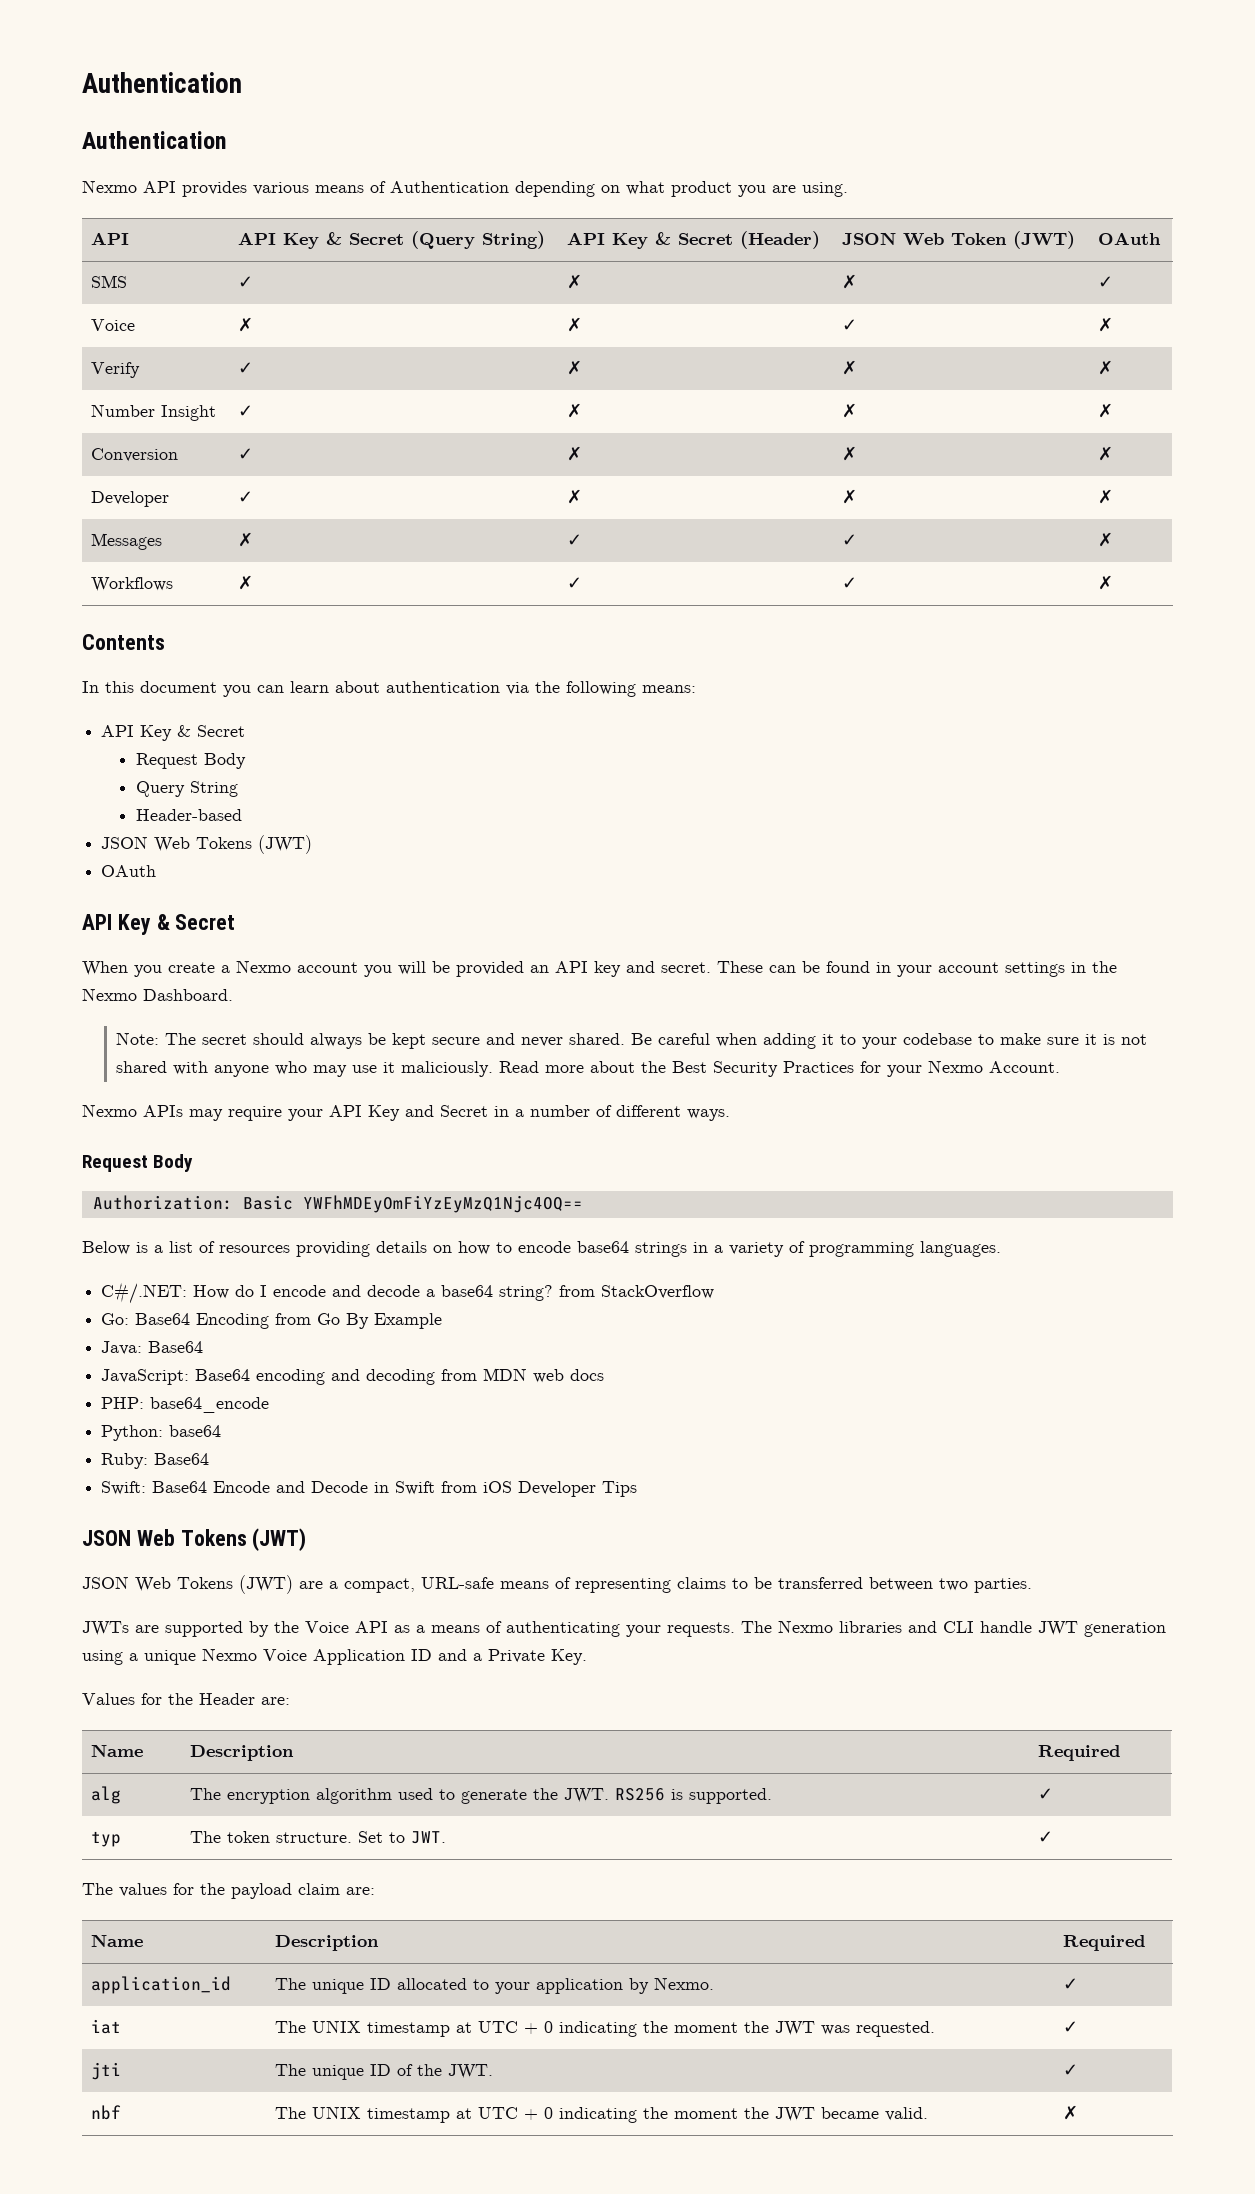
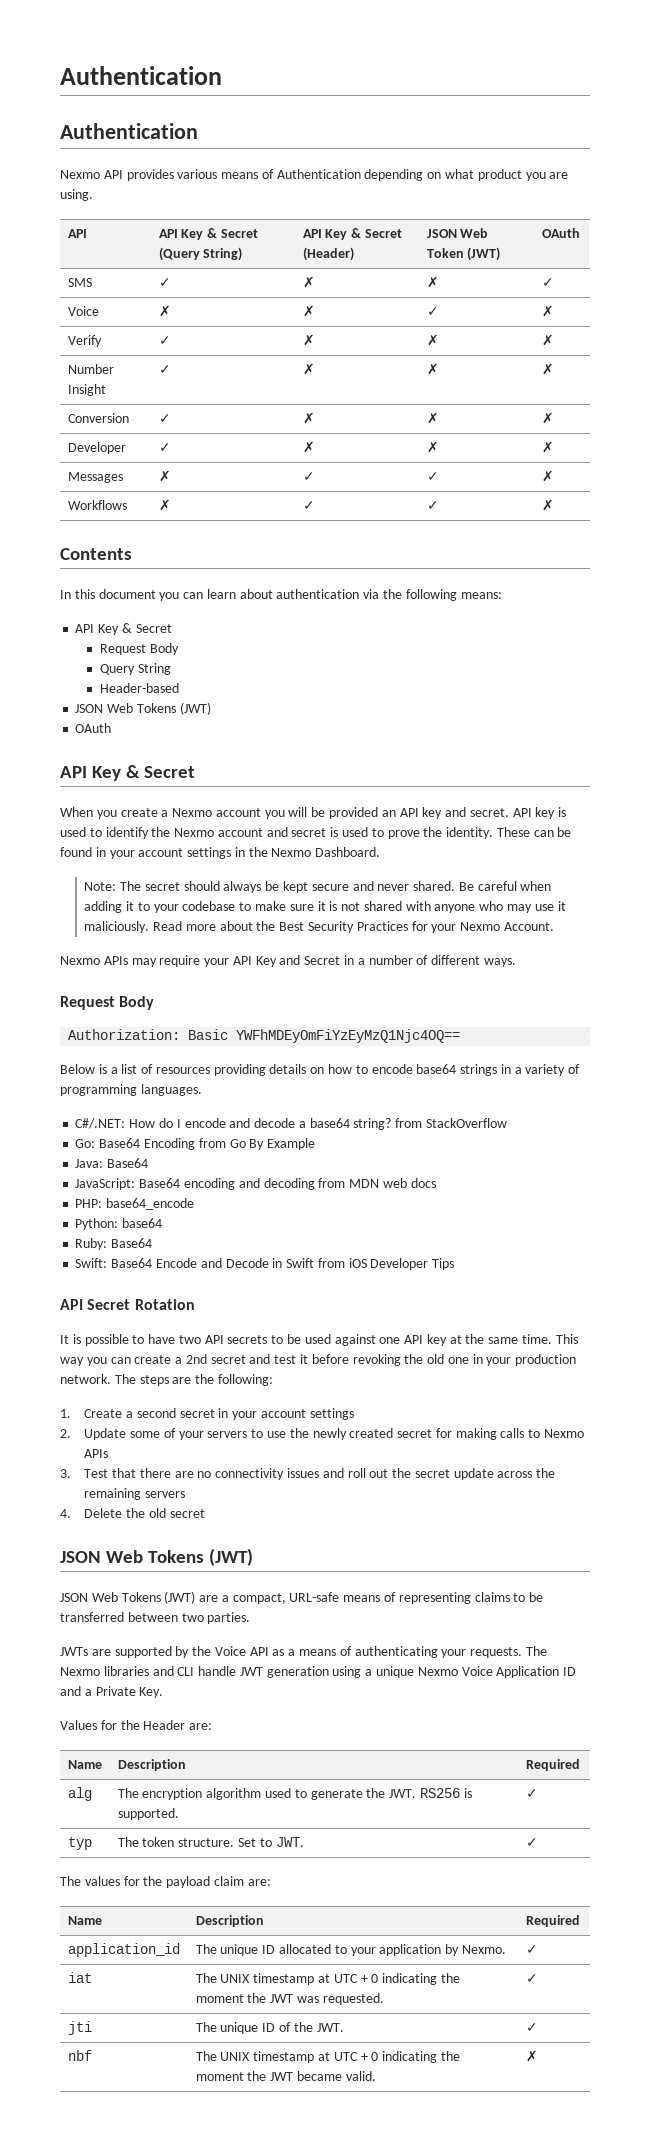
(711, 967) none -> [512,807,567,819] [60,827,494,839] API key is used to identify the Nexmo account and secret is used to prove the identity.
(638, 1489) none -> [60,1299,195,1310] [60,1334,578,1346] [60,1354,577,1366] [60,1374,273,1386] [60,1408,354,1420] [60,1428,585,1440] [84,1449,109,1458] [60,1468,556,1480] [84,1488,186,1500] [60,1508,205,1518] // API Secret Rotation // It is possible to have two API secrets to be used against one API key at the same time. This way you can create a 2nd secret and test it before revoking the old one in your production network. The steps are the following: // 1. Create a second secret in your account settings // 2. Update some of your servers to use the newly created secret for making calls to Nexmo APIs // 3. Test that there are no connectivity issues and roll out the secret update across the remaining servers // 4. Delete the old secret

